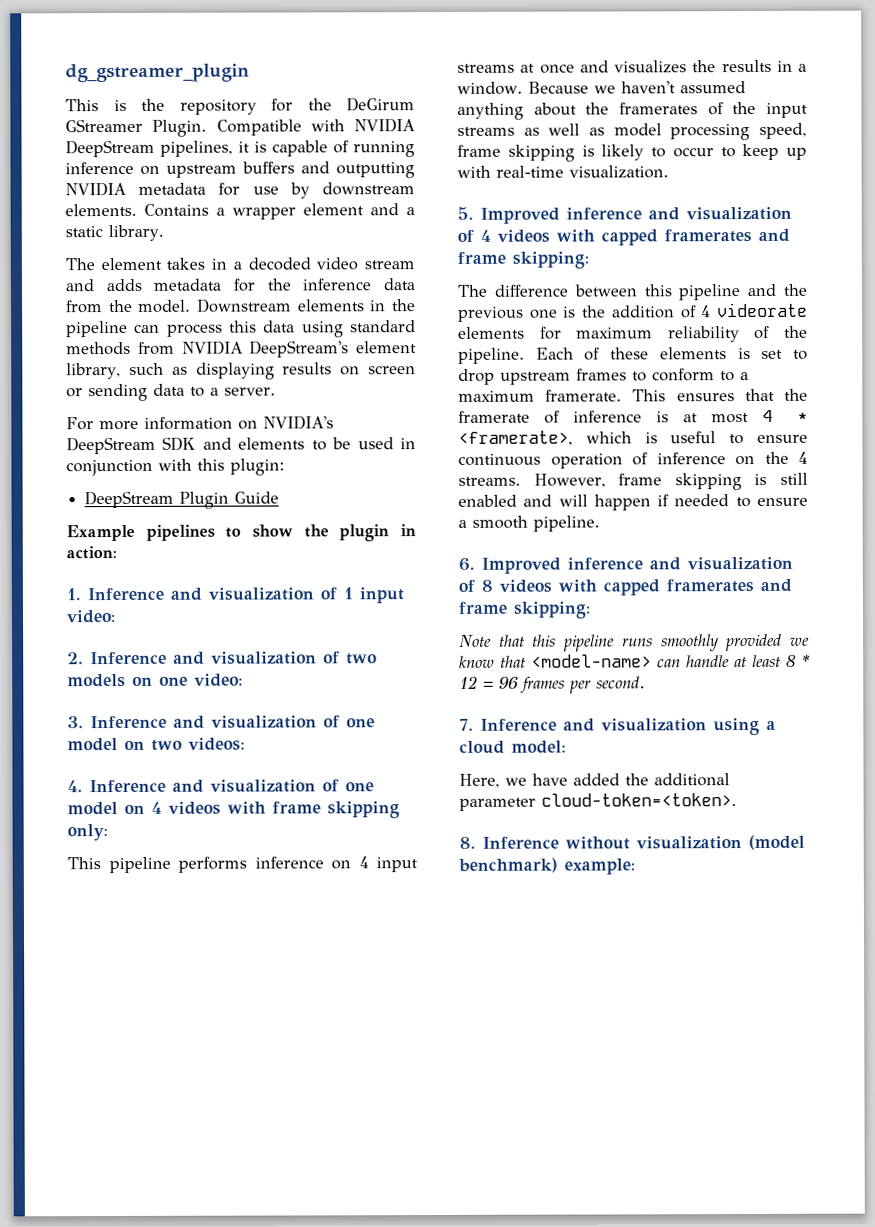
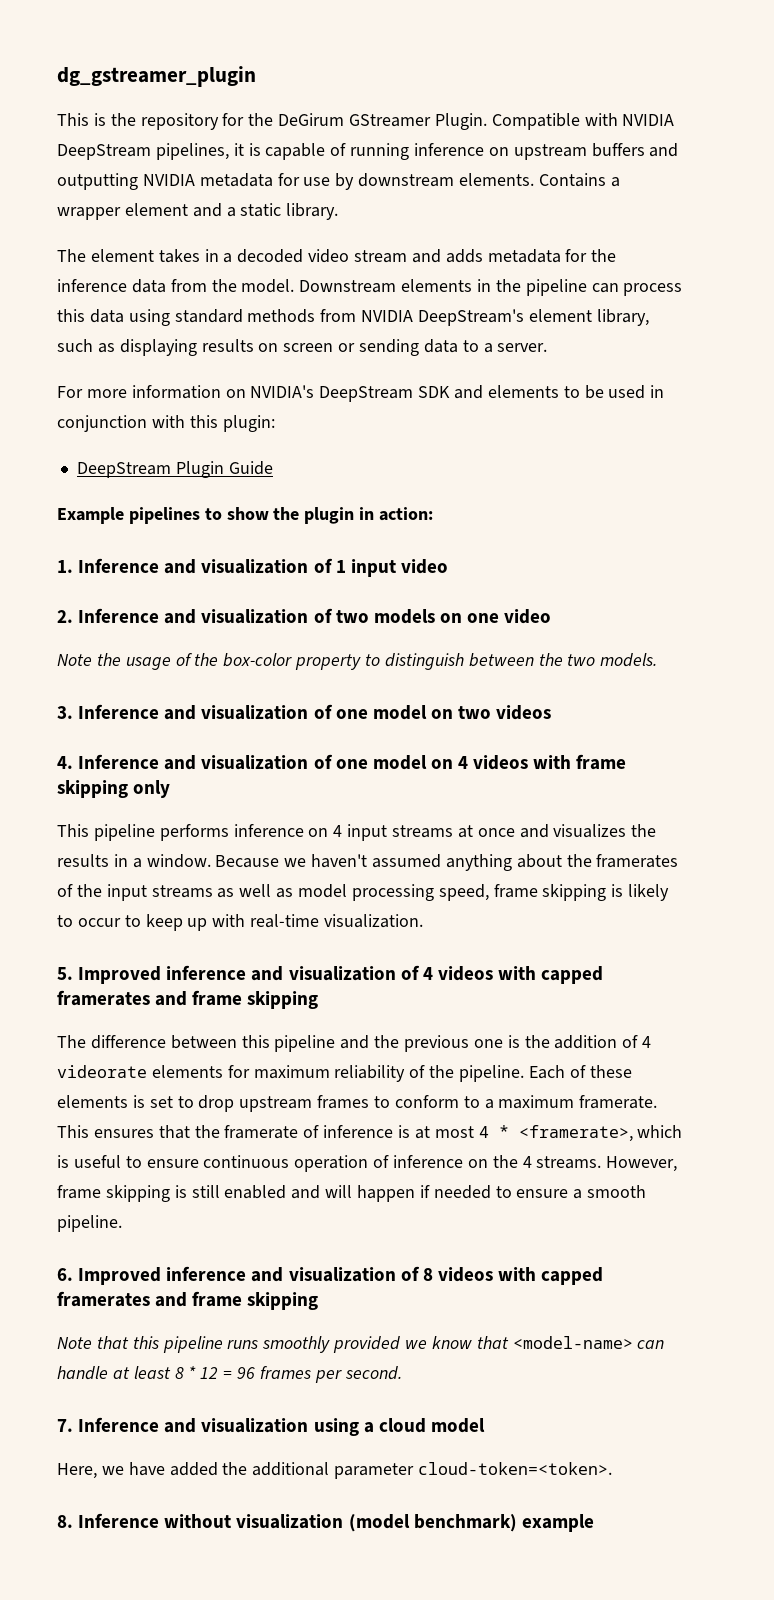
[66,610,116,624] video: -> [400,559,448,574] video
[194,673,243,687] video: -> [504,609,552,624] [57,653,658,670] video // Note the usage of the box-color property to distinguish between the two models.
[188,737,245,751] videos: -> [496,705,552,720] videos
[67,824,108,842] only: -> [133,780,171,798] only
[512,251,589,269] skipping: -> [247,991,319,1009] skipping
[513,601,591,619] skipping: -> [247,1292,319,1310] skipping
[511,740,566,754] model: -> [430,1418,485,1433] model
[564,858,635,875] example: -> [521,1514,594,1532] example

